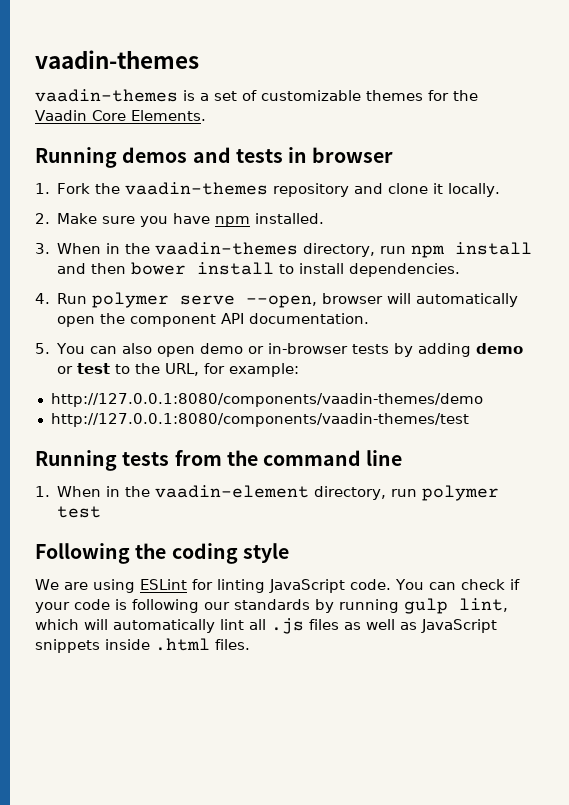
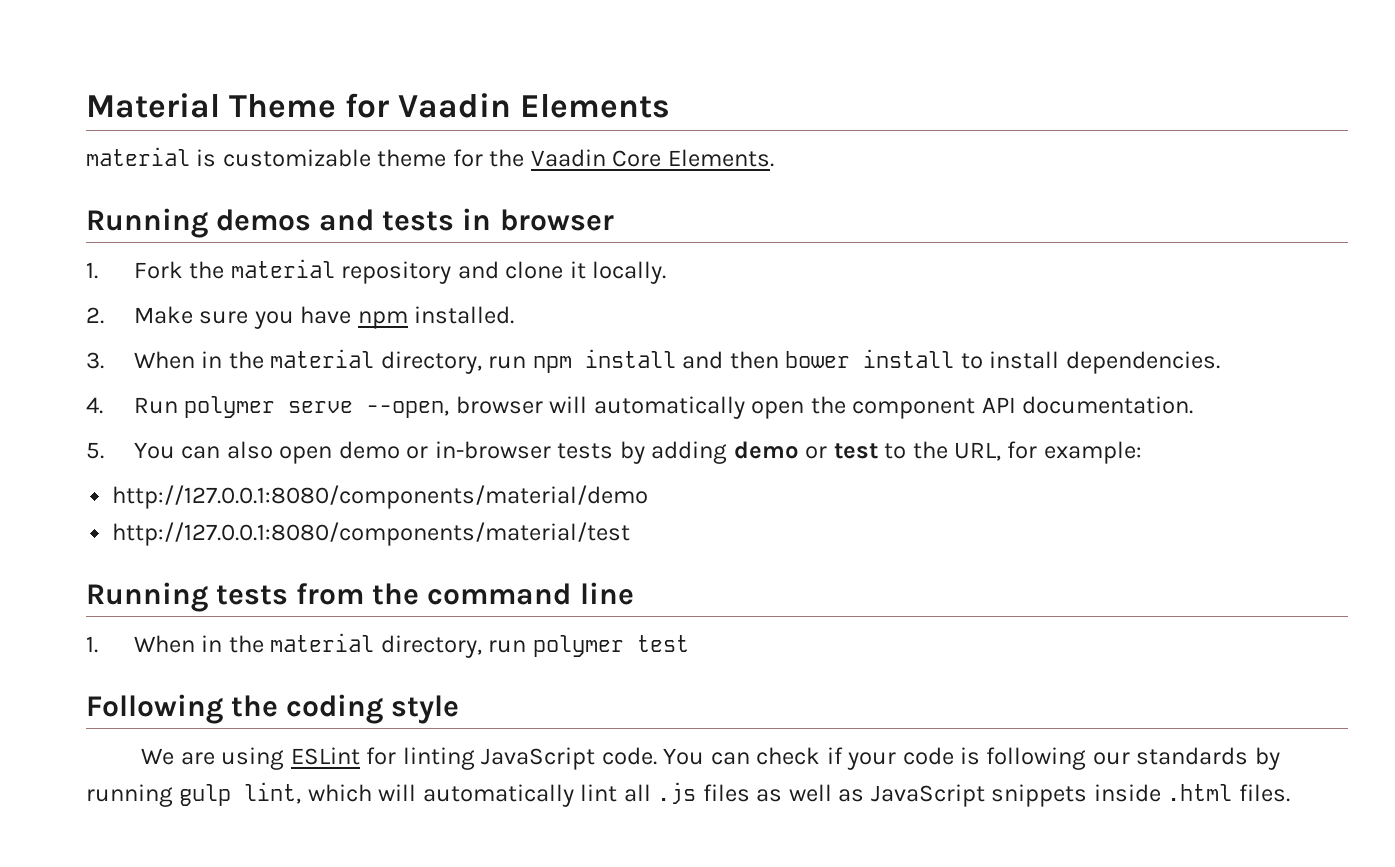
[35,50,199,69] [35,89,423,102] vaadin-themes // vaadin-themes is a set of customizable themes -> [86,93,671,118] [86,147,447,167] Material Theme for Vaadin Elements // material is customizable theme
[125,182,269,195] vaadin-themes -> [230,259,335,278] material
[155,242,299,255] vaadin-themes -> [270,349,375,368] material
[50,393,483,407] [50,413,469,427] http://127.0.0.1:8080/components/vaadin-themes/demo // http://127.0.0.1:8080/components/vaadin-themes/test -> [112,485,649,509] [112,522,631,546] http://127.0.0.1:8080/components/material/demo // http://127.0.0.1:8080/components/material/test
[155,485,310,498] vaadin-element -> [270,633,375,652] material

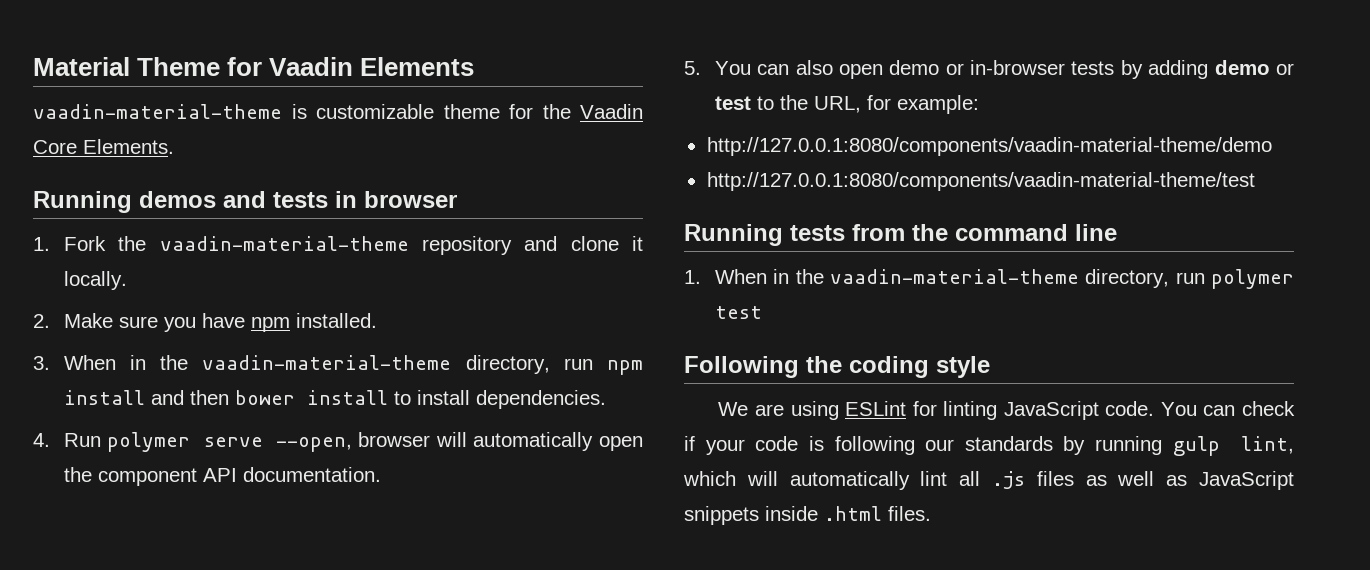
[86,147,190,166] material -> [33,104,282,119] vaadin-material-theme
[230,259,335,278] material -> [159,236,409,251] vaadin-material-theme
[270,349,375,368] material -> [202,355,452,370] vaadin-material-theme
[112,485,649,509] [112,522,631,546] http://127.0.0.1:8080/components/material/demo // http://127.0.0.1:8080/components/material/test -> [706,137,1272,156] [706,172,1255,191] http://127.0.0.1:8080/components/vaadin-material-theme/demo // http://127.0.0.1:8080/components/vaadin-material-theme/test
[270,633,375,652] material -> [829,269,1079,284] vaadin-material-theme

